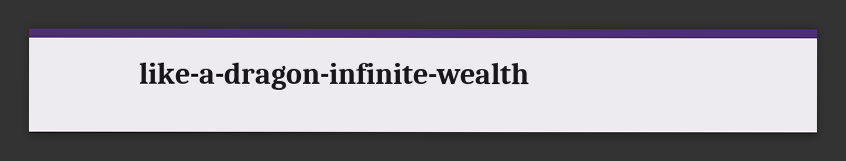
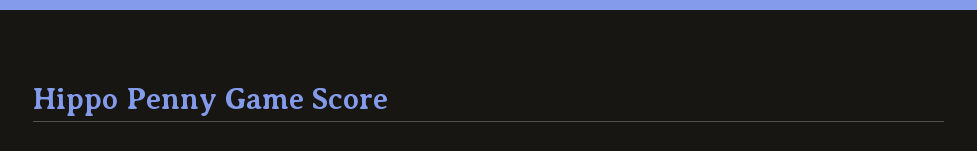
[138,61,530,91] like-a-dragon-infinite-wealth -> [33,88,389,116] Hippo Penny Game Score

